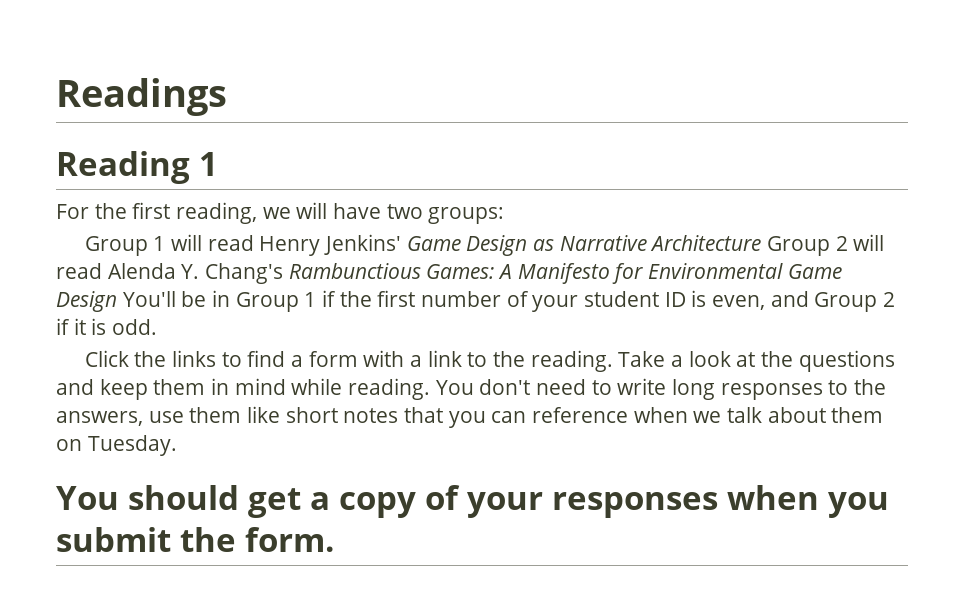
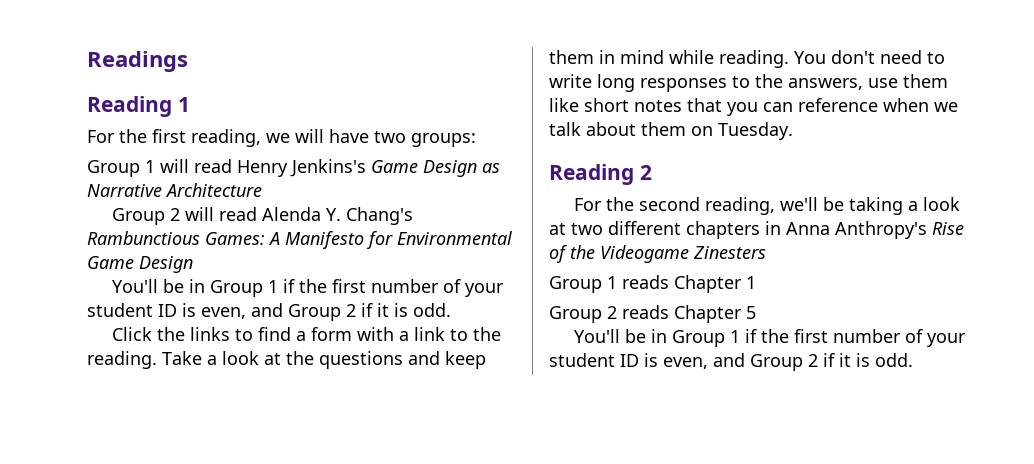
[324,234,402,255] Jenkins' -> [290,159,366,177] Jenkins's
(762, 243) none -> (262, 190) //
(117, 301) none -> (193, 264) //
[56,485,889,518] [56,527,334,552] You should get a copy of your responses when you submit the form. -> [549,164,652,185] [574,197,961,215] [549,221,964,239] [549,245,766,263] [549,275,756,293] [549,305,756,323] [574,329,967,347] [549,353,913,371] Reading 2 // For the second reading, we'll be taking a look at two different chapters in Anna Anthropy's Rise of the Videogame Zinesters // Group 1 reads Chapter 1 // Group 2 reads Chapter 5 // You'll be in Group 1 if the first number of your student ID is even, and Group 2 if it is odd.

